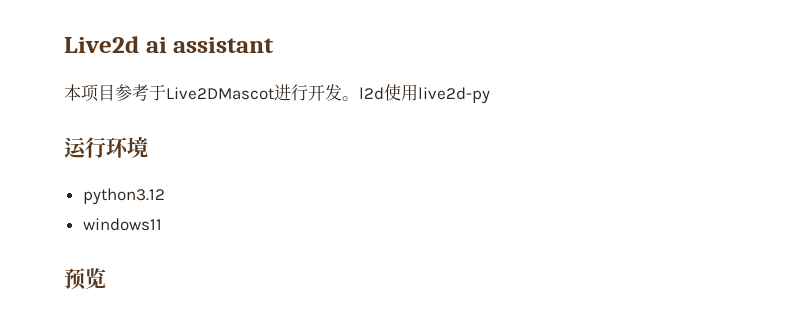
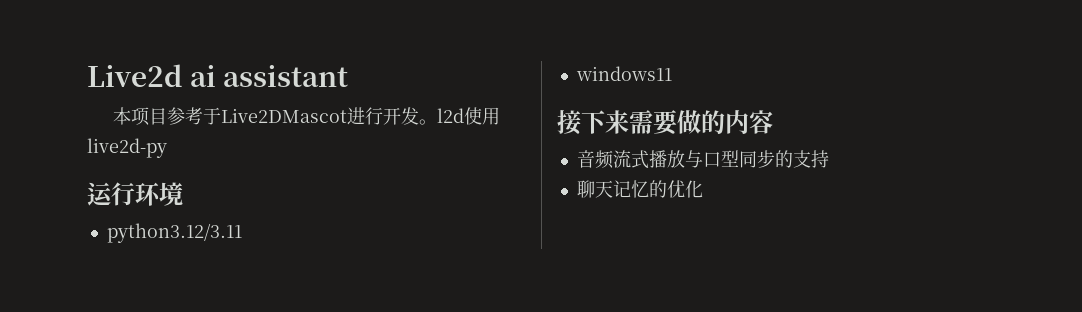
[82,188,165,205] python3.12 -> [106,223,242,243] python3.12/3.11
[64,268,106,290] 预览 -> [557,110,773,135] [576,150,829,169] [576,180,703,198] 接下来需要做的内容 // 音频流式播放与口型同步的支持 // 聊天记忆的优化

